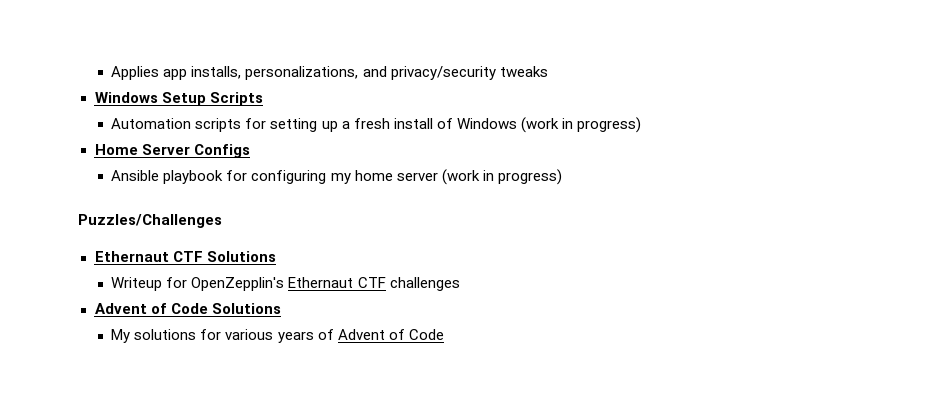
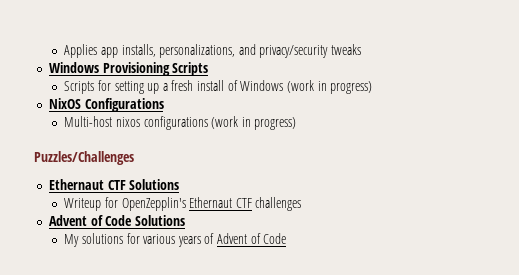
[161,92,206,106] Setup -> [102,62,170,76] Provisioning
[111,118,242,132] Automation scripts -> [64,81,95,94] Scripts
[94,144,250,158] [111,170,438,184] Home Server Configs // Ansible playbook for configuring my home server -> [48,98,164,112] [64,116,208,130] NixOS Configurations // Multi-host nixos configurations

